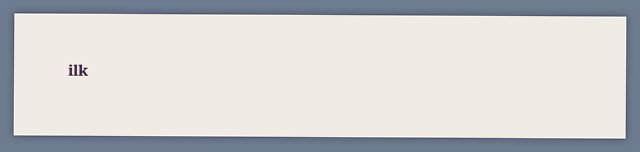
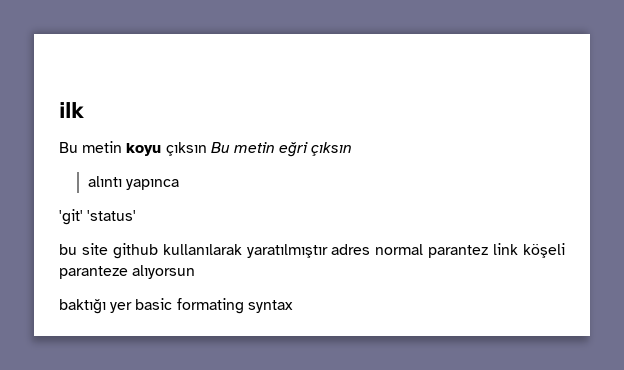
(90, 69) none -> [59,141,353,157] [87,176,179,190] [59,209,137,225] [59,243,566,259] [59,265,196,279] [59,298,293,314] // Bu metin koyu çıksın Bu metin eğri çıksın // alıntı yapınca // 'git' 'status' // bu site github kullanılarak yaratılmıştır adres normal parantez link köşeli paranteze alıyorsun // baktığı yer basic formating syntax

